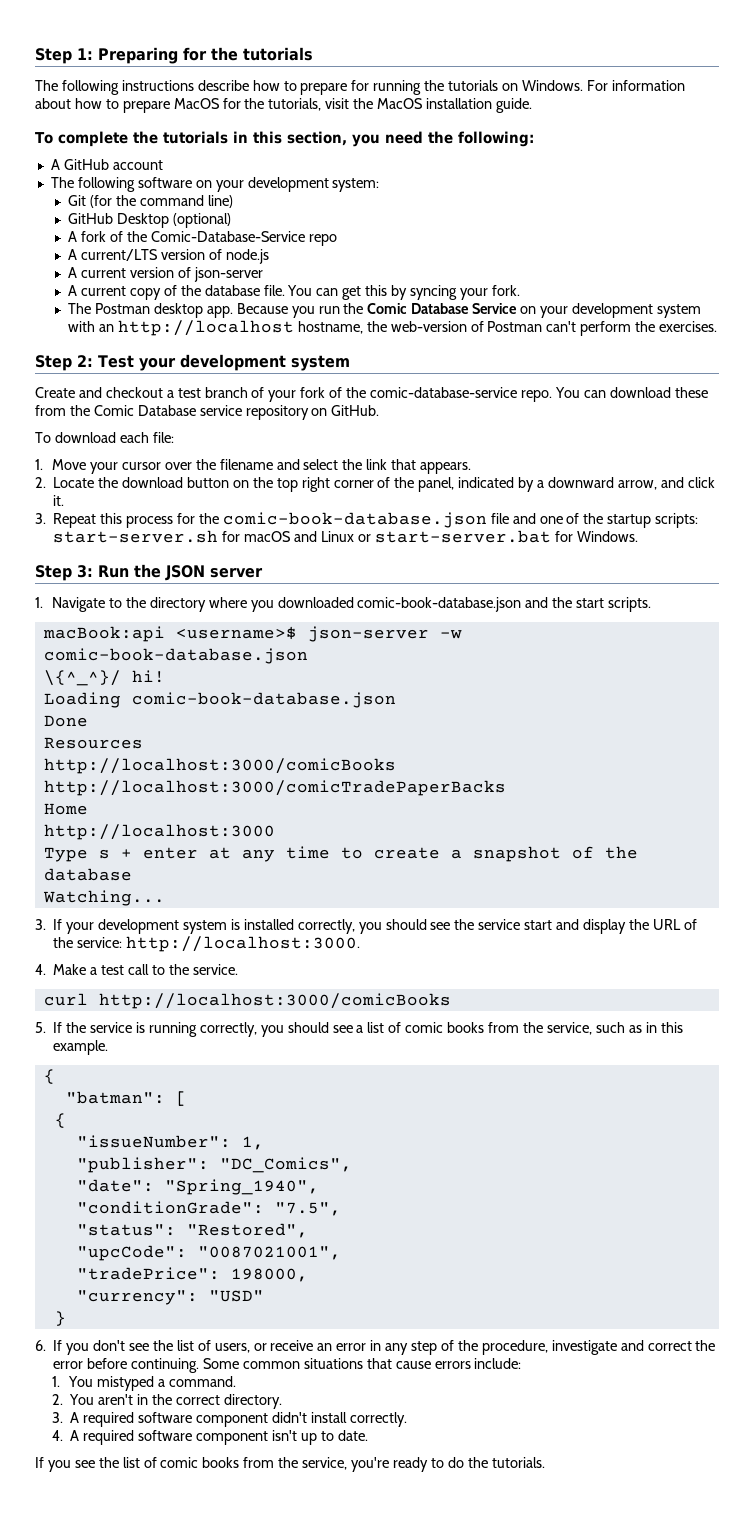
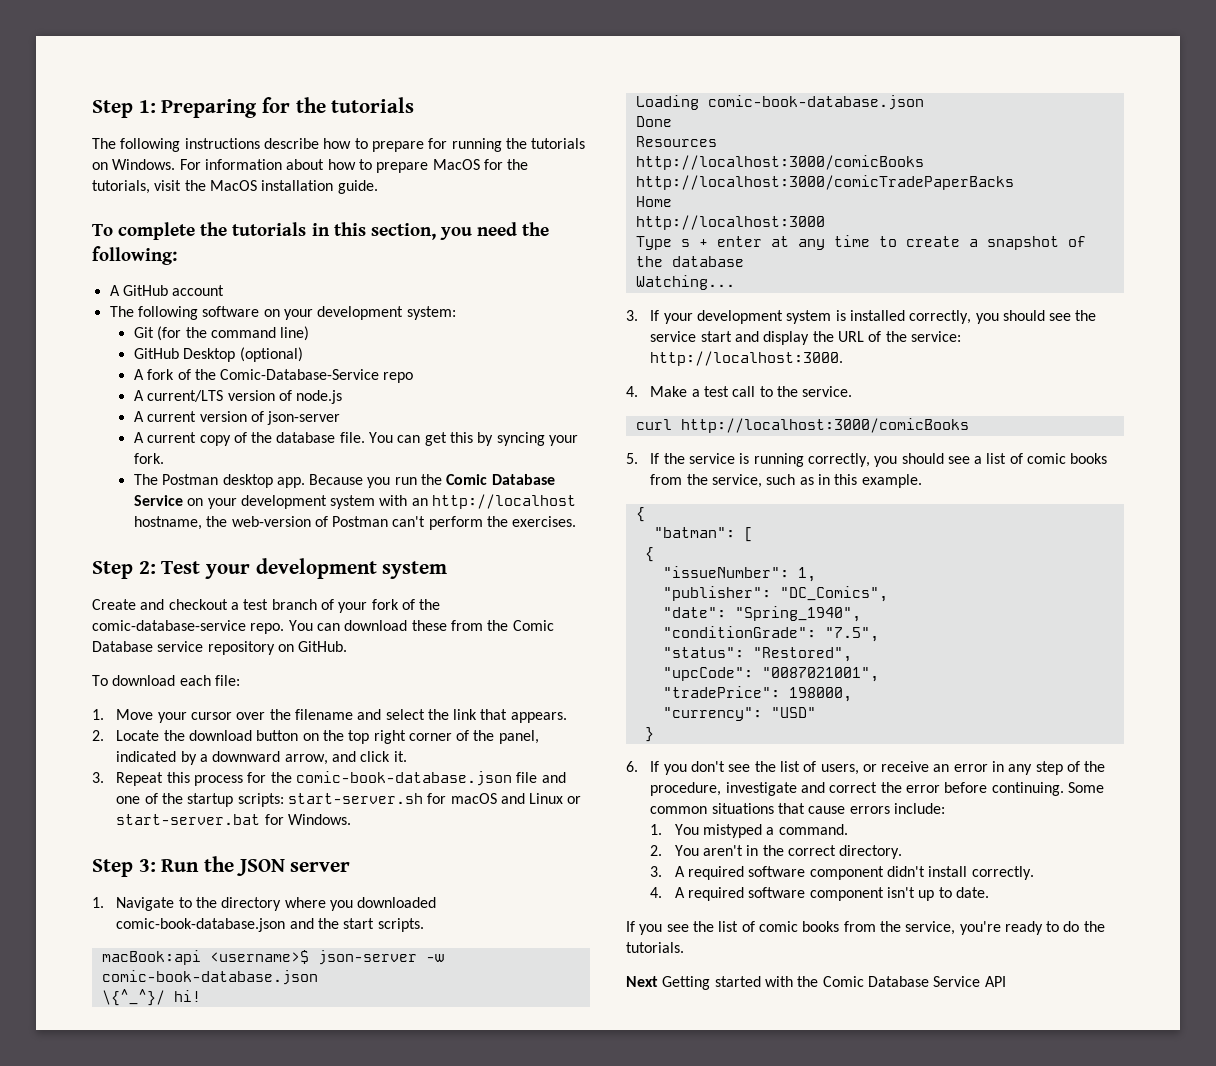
(545, 1462) none -> [626,976,1006,990] // Next Getting started with the Comic Database Service API

